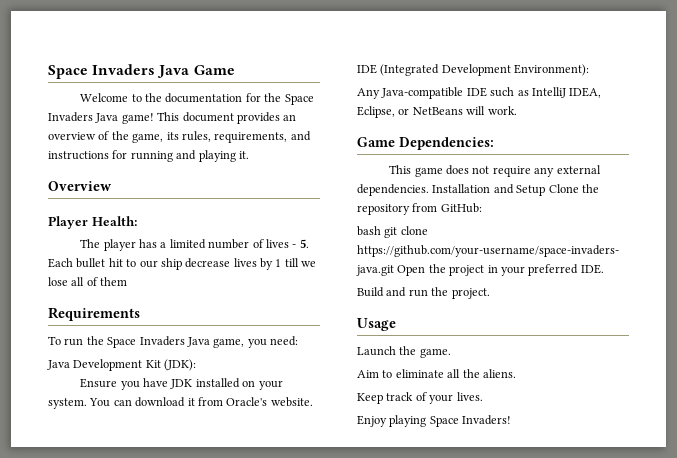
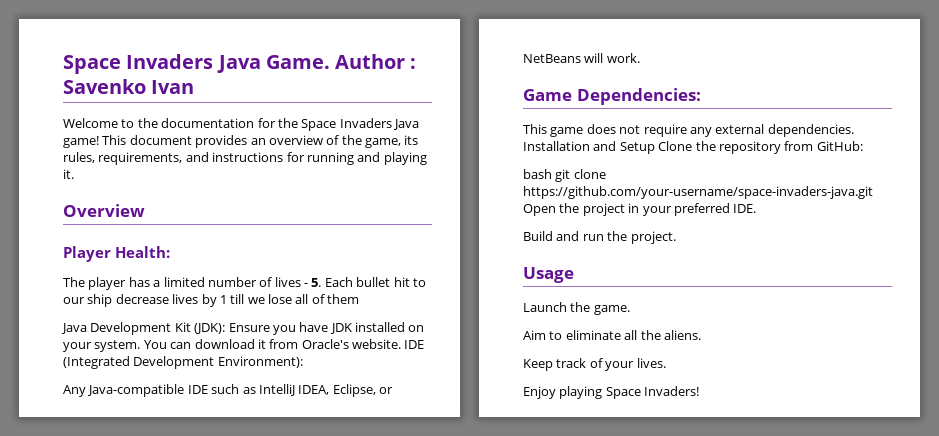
[48,64,235,79] Space Invaders Java Game -> [63,54,417,74] [63,79,195,94] Space Invaders Java Game. Author : Savenko Ivan
[48,307,140,321] [48,336,298,348] // Requirements // To run the Space Invaders Java game, you need: -> (360, 299) none
(197, 365) // -> (226, 328) none

